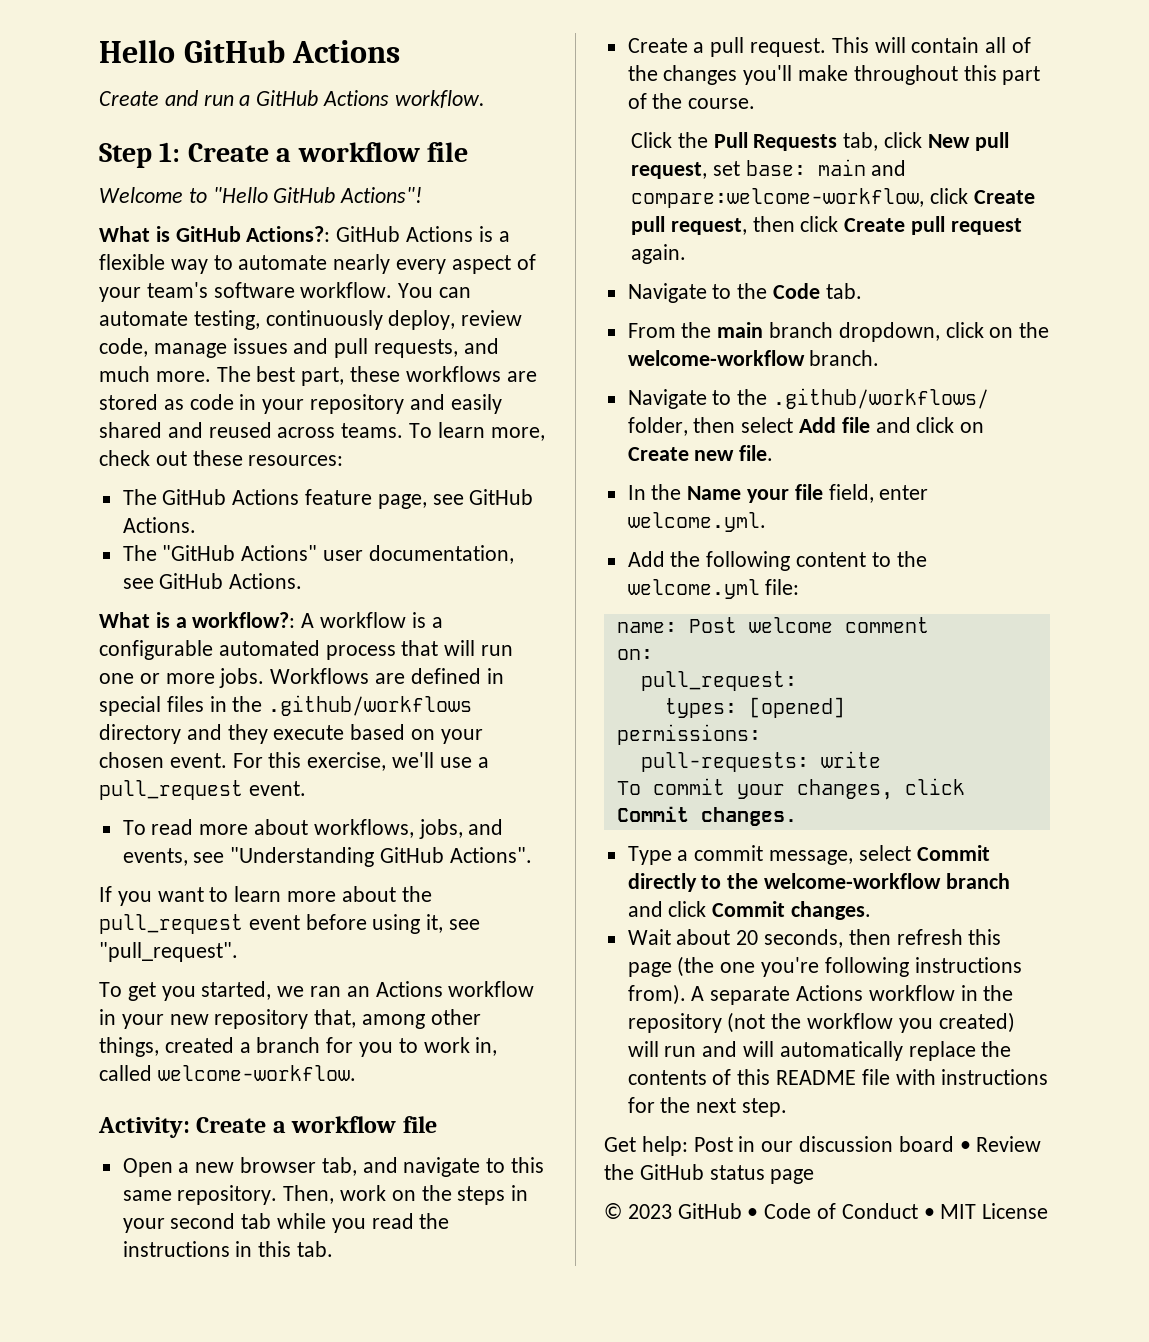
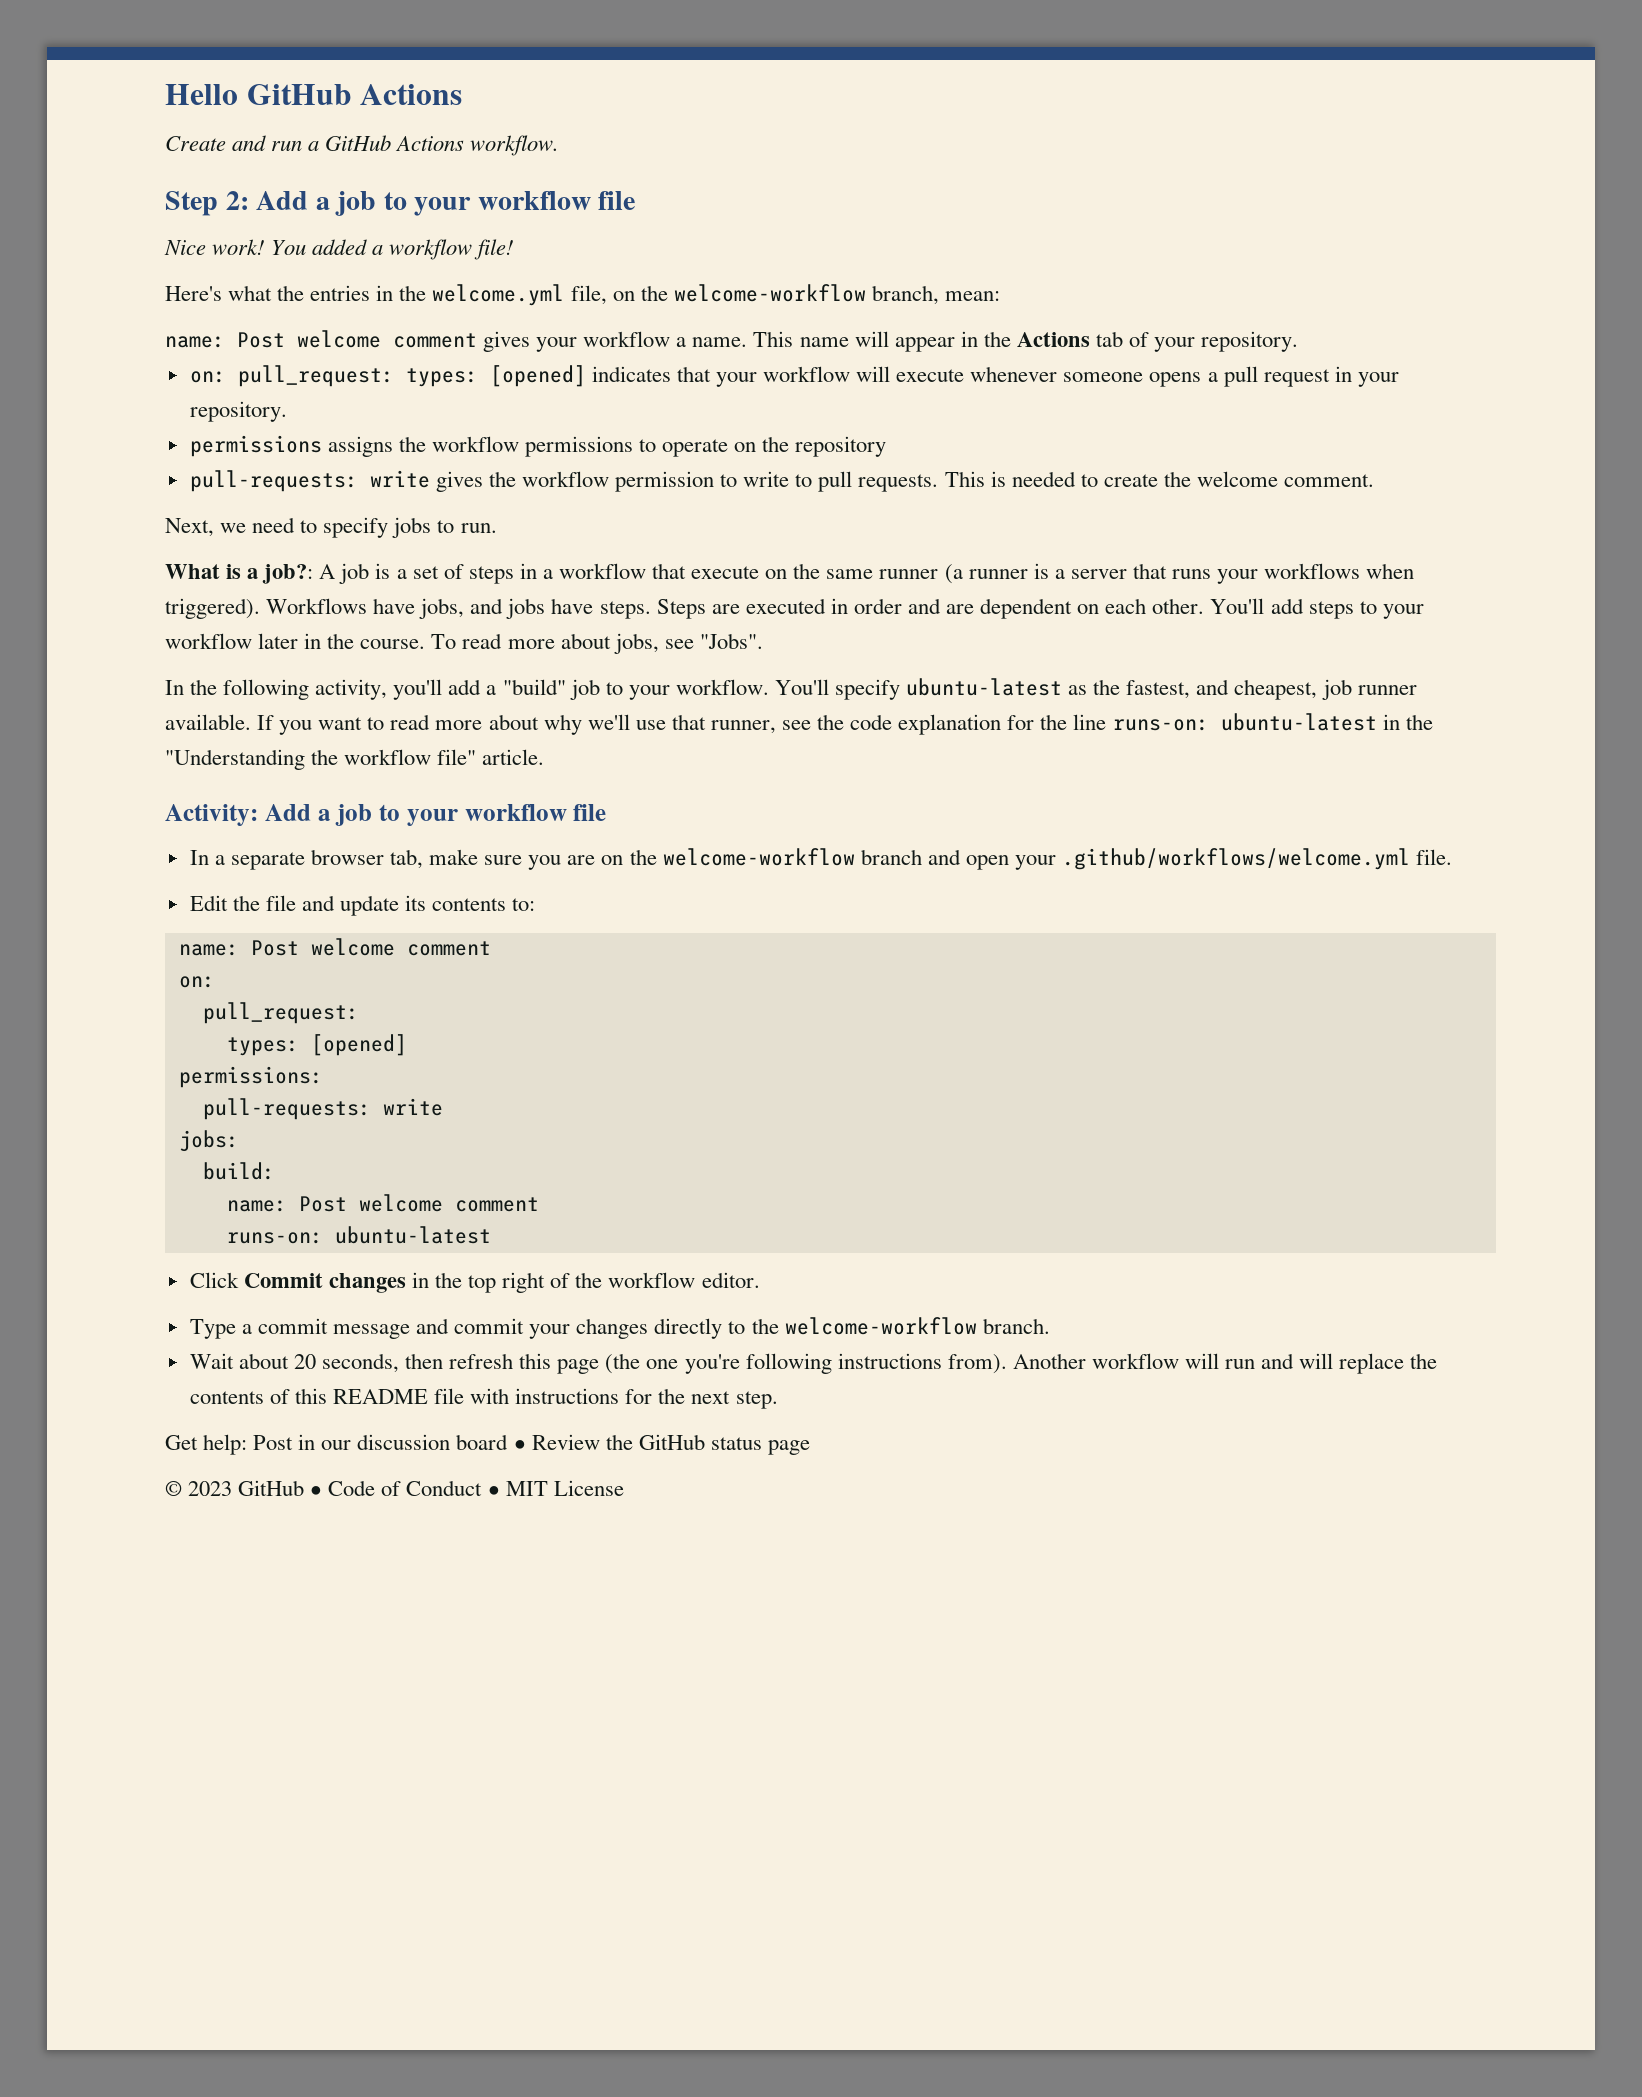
[159,142,469,162] [99,187,423,203] [99,226,510,242] [99,254,536,274] [99,282,472,302] [99,310,523,330] [99,338,499,358] [99,366,537,386] [99,394,502,414] [99,422,545,441] [99,450,344,466] [122,489,534,509] [122,517,196,533] [122,545,514,564] [122,573,303,589] [99,612,443,628] [99,640,514,660] [99,668,504,688] [99,695,473,716] [99,724,483,744] [99,752,489,771] [99,780,306,800] [122,819,504,839] [122,847,532,867] 1: Create a workflow file // Welcome to "Hello GitHub Actions"! // What is GitHub Actions?: GitHub Actions is a flexible way to automate nearly every aspect of your team's software workflow. You can automate testing, continuously deploy, review code, manage issues and pull requests, and much more. The best part, these workflows are stored as code in your repository and easily shared and reused across teams. To learn more, check out these resources: // The GitHub Actions feature page, see GitHub Actions. // The "GitHub Actions" user documentation, see GitHub Actions. // What is a workflow?: A workflow is a configurable automated process that will run one or more jobs. Workflows are defined in special files in the .github/workflows directory and they execute based on your chosen event. For this exercise, we'll use a pull_request event. // To read more about workflows, jobs, and events, see "Understanding GitHub Actions". // -> [225,191,636,216] [164,239,515,260] [165,284,1000,306] [165,330,1299,352] [189,365,1399,387] [189,401,287,422] [189,435,887,457] [189,470,1375,492] [165,517,497,538] [165,563,1415,584] [165,598,1424,619] [165,633,763,654] [165,678,1417,700] [165,714,251,730] 2: Add a job to your workflow file // Nice work! You added a workflow file! // Here's what the entries in the welcome.yml file, on the welcome-workflow branch, mean: // name: Post welcome comment gives your workflow a name. This name will appear in the Actions tab of your repository. // on: pull_request: types: [opened] indicates that your workflow will execute whenever someone opens a pull request in your repository. // permissions assigns the workflow permissions to operate on the repository // pull-requests: write gives the workflow permission to write to pull requests. This is needed to create the welcome comment. // Next, we need to specify jobs to run. // What is a job?: A job is a set of steps in a workflow that execute on the same runner (a runner is a server that runs your workflows when triggered). Workflows have jobs, and jobs have steps. Steps are executed in order and are dependent on each other. You'll add steps to your workflow later in the course. To read more about jobs, see "Jobs". // In the following activity, you'll add a "build" job to your workflow. You'll specify ubuntu-latest as the fastest, and cheapest, job runner available.
[234,886,432,902] [99,914,481,934] [99,942,238,962] [99,981,535,1001] [99,1009,481,1029] [99,1037,498,1057] [99,1065,356,1081] [98,1116,437,1138] [122,1157,545,1177] [122,1185,529,1205] [122,1213,450,1233] [122,1241,334,1257] [627,37,1032,57] [627,65,1041,85] [627,93,756,109] [630,132,1009,151] [630,159,907,179] [630,188,1035,208] [630,216,1022,235] [630,244,686,264] [627,283,862,303] [627,322,1050,342] [627,350,880,366] [627,388,990,409] [627,417,985,436] [627,445,774,461] [627,484,929,503] [627,512,766,532] [627,551,927,571] [627,579,800,599] learn more about the pull_request event before using it, see "pull_request". // To get you started, we ran an Actions workflow in your new repository that, among other things, created a branch for you to work in, called welcome-workflow. // Activity: Create a workflow file // Open a new browser tab, and navigate to this same repository. Then, work on the steps in your second tab while you read the instructions in this tab. // Create a pull request. This will contain all of the changes you'll make throughout this part of the course. // Click the Pull Requests tab, click New pull request, set base: main and compare:welcome-workflow, click Create pull request, then click Create pull request again. // Navigate to the Code tab. // From the main branch dropdown, click on the welcome-workflow branch. // Navigate to the .github/workflows/ folder, then select Add file and click on Create new file. // In the Name your file field, enter welcome.yml. // Add the following content to the welcome.yml file: -> [390,713,1433,735] [165,749,545,770] [165,804,607,826] [189,848,1453,870] [189,895,536,916] read more about why we'll use that runner, see the code explanation for the line runs-on: ubuntu-latest in the "Understanding the workflow file" article. // Activity: Add a job to your workflow file // In a separate browser tab, make sure you are on the welcome-workflow branch and open your .github/workflows/welcome.yml file. // Edit the file and update its contents to:
[616,778,965,800] [616,806,797,826] [627,845,990,865] [627,873,1010,892] [627,901,872,920] To commit your changes, click Commit changes. // Type a commit message, select Commit directly to the welcome-workflow branch and click Commit changes. -> [178,1130,239,1152] [202,1162,275,1180] [226,1194,539,1212] [226,1226,491,1244] [189,1272,760,1293] [189,1317,1050,1339] jobs: // build: // name: Post welcome comment // runs-on: ubuntu-latest // Click Commit changes in the top right of the workflow editor. // Type a commit message and commit your changes directly to the welcome-workflow branch.
[691,985,1014,1005] [627,1012,1015,1033] A separate Actions workflow in the repository (not the workflow you created) -> [1012,1353,1179,1369] Another workflow
[779,1041,903,1061] automatically -> (1334, 1361) none

